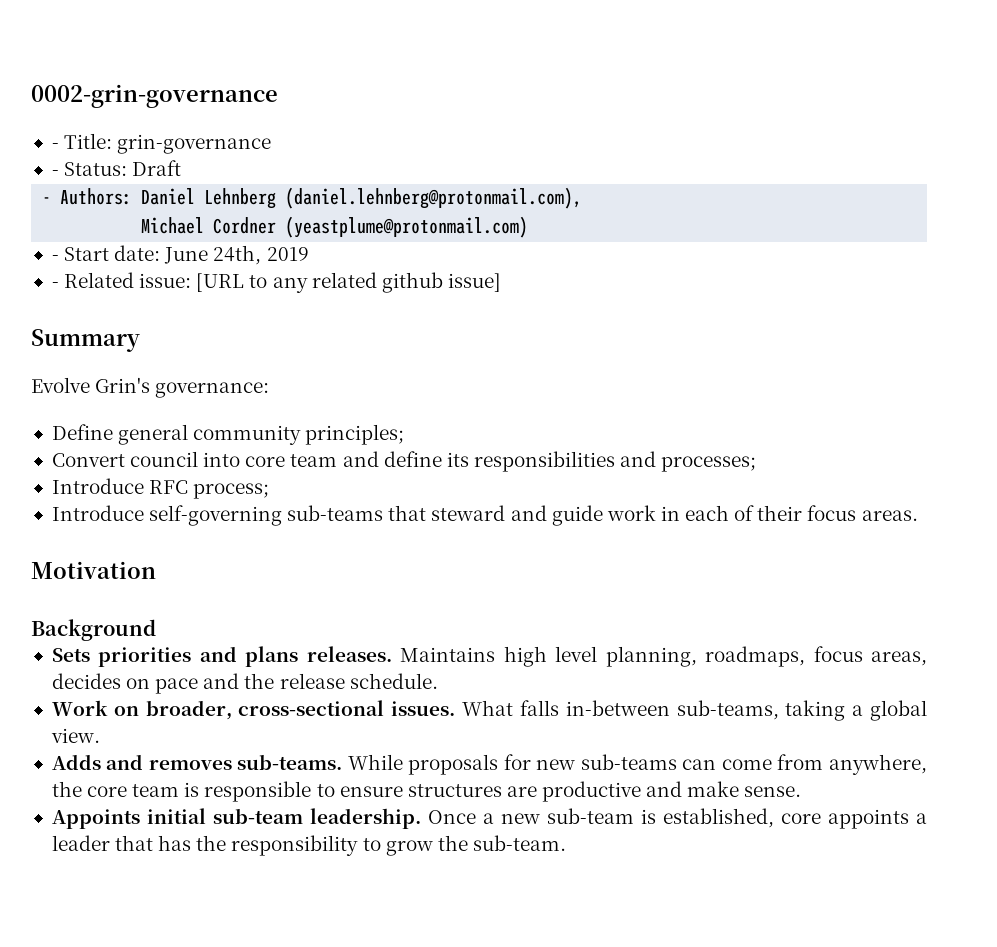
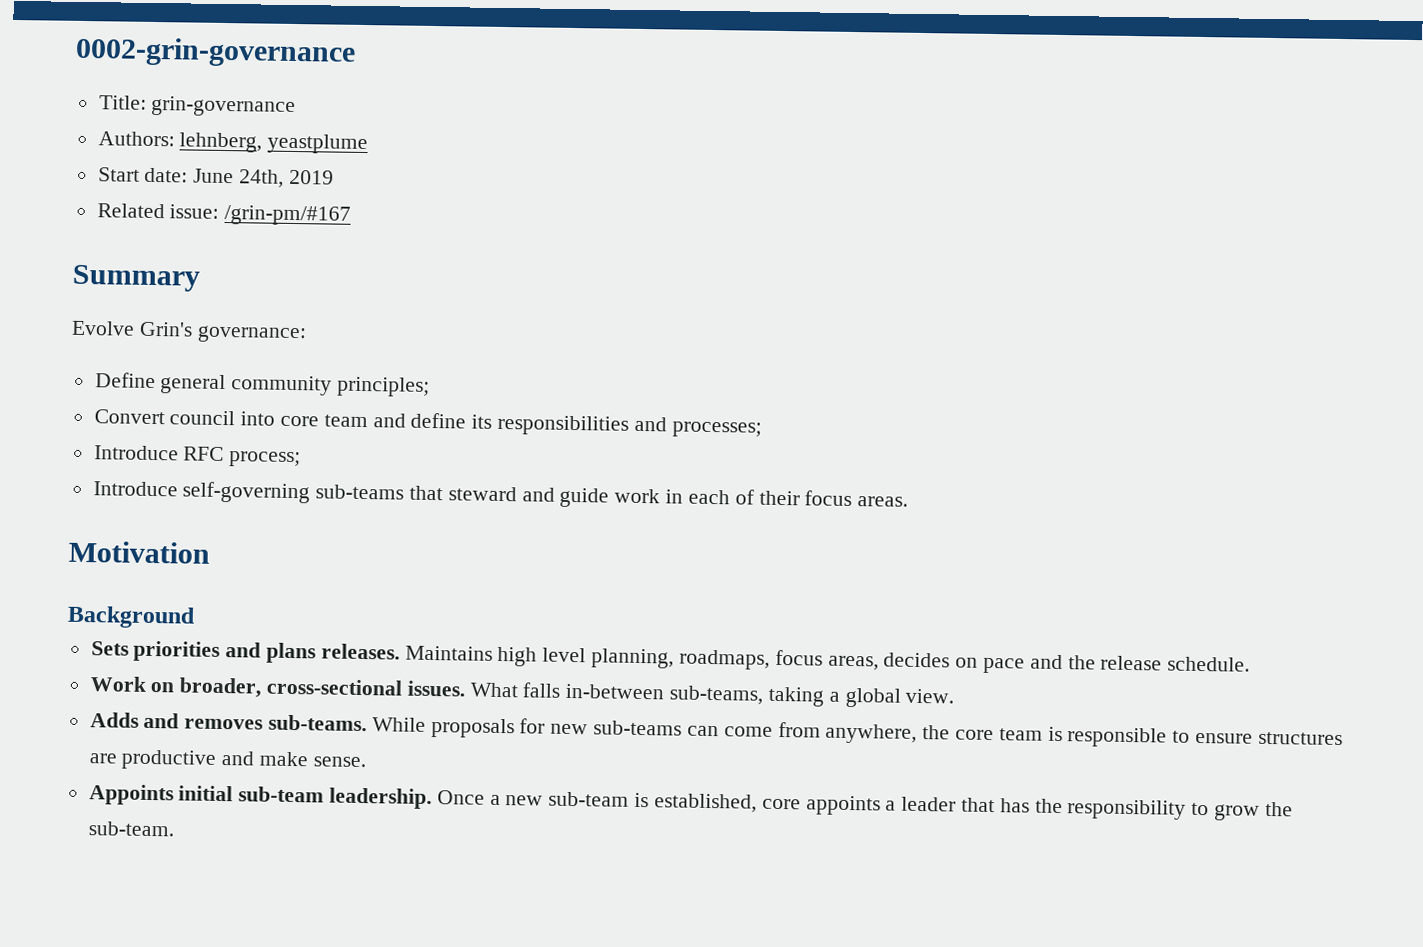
[51,143,59,149] - -> (356, 52) none
[51,160,182,176] [42,187,583,209] [141,216,529,238] [51,255,59,261] - Status: Draft // - Authors: Daniel Lehnberg (daniel.lehnberg@protonmail.com), // Michael Cordner (yeastplume@protonmail.com) // - -> [97,131,369,155] Authors: lehnberg, yeastplume //
[51,282,59,288] - -> (334, 177) none
[196,272,501,293] [URL to any related github issue] -> [224,205,352,226] /grin-pm/#167

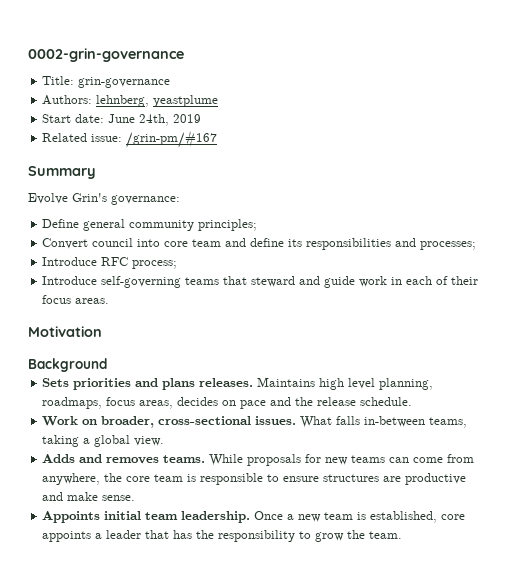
[315,484,405,500] sub-teams -> [185,277,220,285] teams
[669,685,764,705] sub-teams, -> [429,417,468,428] teams,
[268,714,368,732] sub-teams. -> [163,455,206,463] teams.
[593,720,683,736] sub-teams -> [351,455,386,463] teams
[238,786,325,803] sub-team -> [145,512,179,520] team
[548,791,630,807] sub-team -> [324,512,354,520] team
[87,821,174,837] sub-team. -> [369,531,403,539] team.

